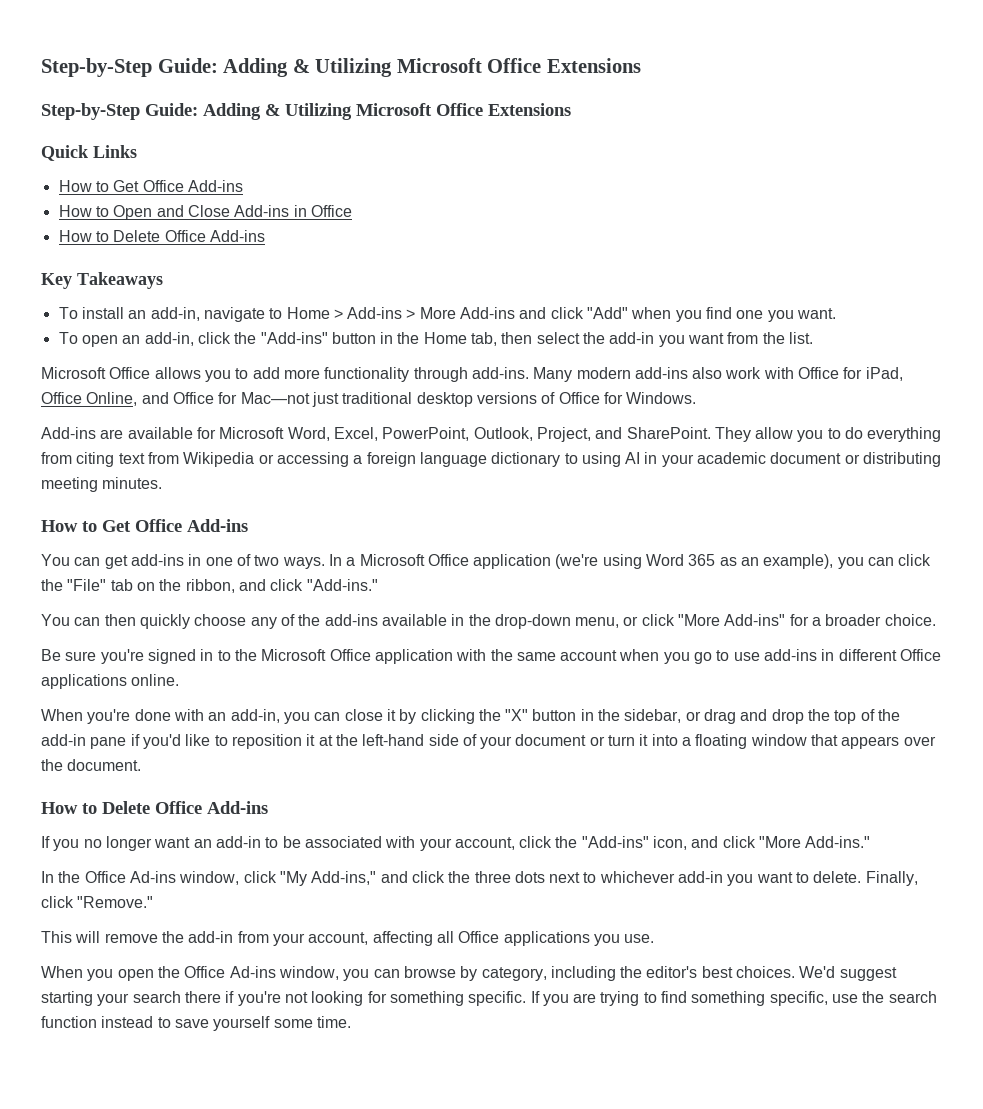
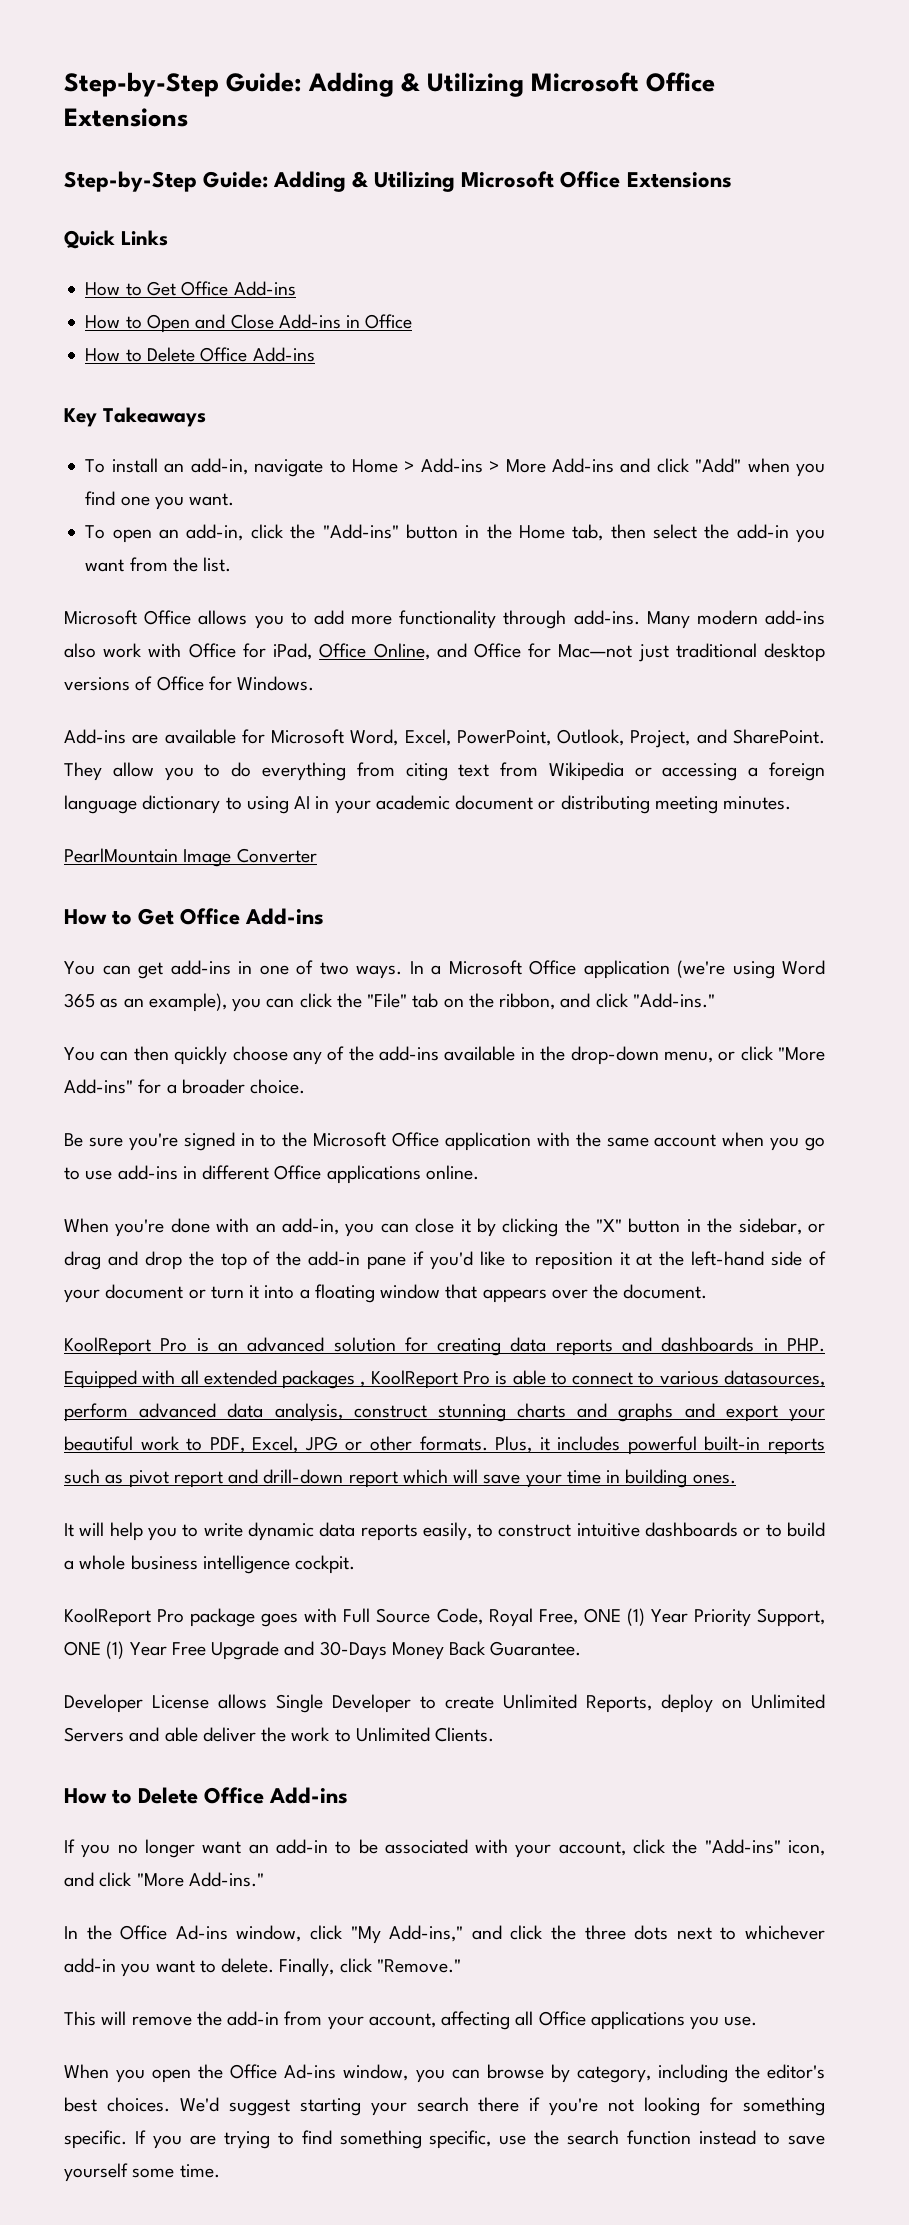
(163, 483) none -> [64,848,317,867] // PearlMountain Image Converter
(142, 765) none -> [64,1337,825,1356] [64,1370,826,1389] [64,1403,826,1422] [64,1436,825,1455] [64,1469,736,1488] [64,1522,825,1541] [64,1555,356,1574] [64,1608,825,1627] [64,1641,582,1660] [64,1694,825,1713] [64,1727,495,1742] // KoolReport Pro is an advanced solution for creating data reports and dashboards in PHP. Equipped with all extended packages , KoolReport Pro is able to connect to various datasources, perform advanced data analysis, construct stunning charts and graphs and export your beautiful work to PDF, Excel, JPG or other formats. Plus, it includes powerful built-in reports such as pivot report and drill-down report which will save your time in building ones. // It will help you to write dynamic data reports easily, to construct intuitive dashboards or to build a whole business intelligence cockpit. // KoolReport Pro package goes with Full Source Code, Royal Free, ONE (1) Year Priority Support, ONE (1) Year Free Upgrade and 30-Days Money Back Guarantee. // Developer License allows Single Developer to create Unlimited Reports, deploy on Unlimited Servers and able deliver the work to Unlimited Clients.

